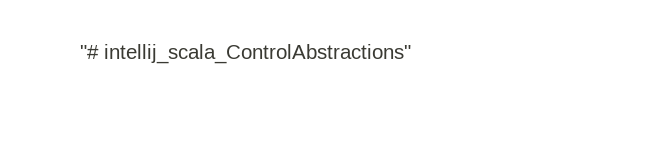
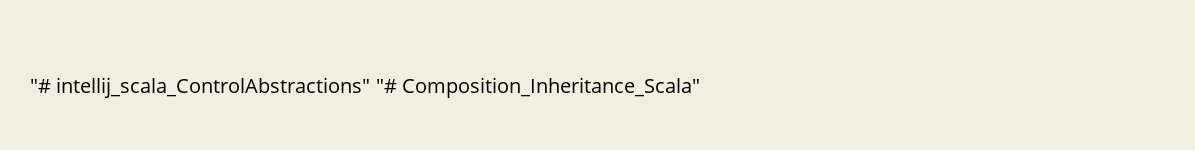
(411, 54) none -> [375,77,700,98] "# Composition_Inheritance_Scala"

